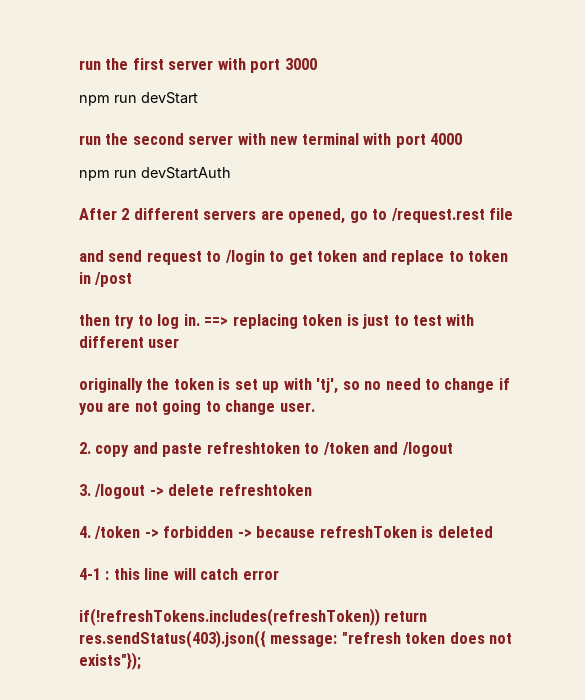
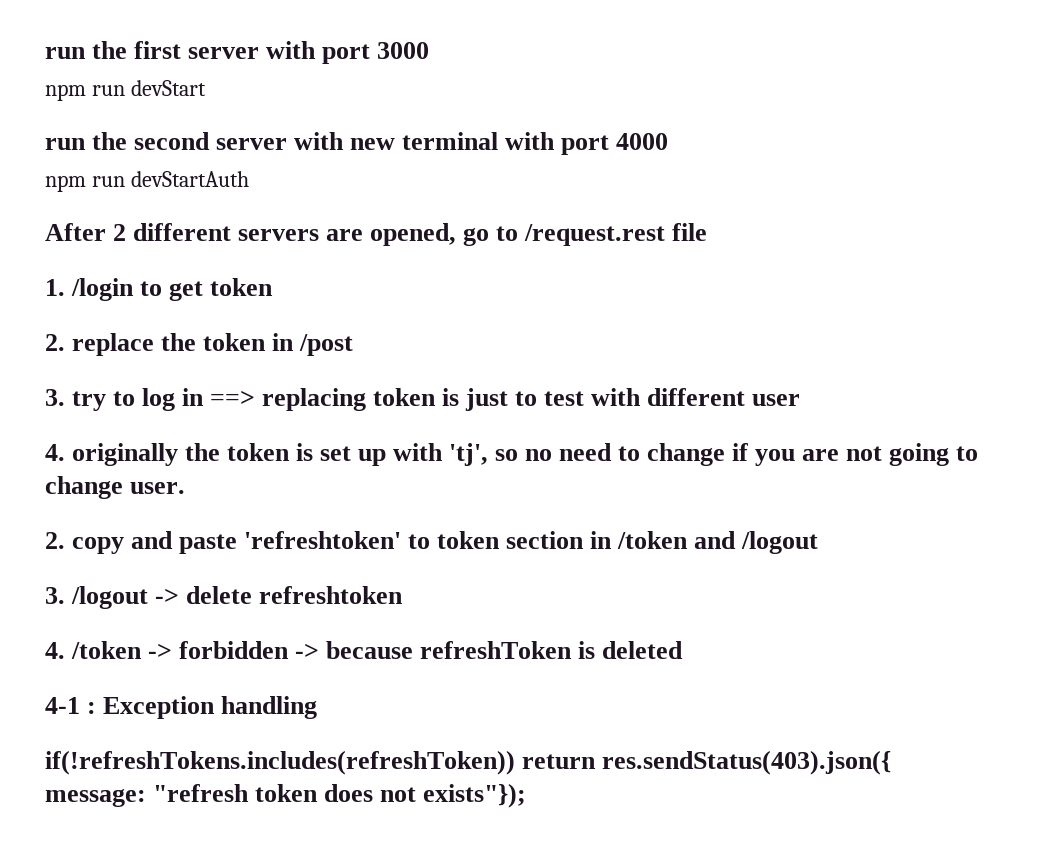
[79,250,222,265] and send request to -> [45,279,65,296] 1.
[361,250,464,265] and replace to -> [45,333,197,356] // 2. replace the
[79,314,110,326] then -> [45,389,65,406] 3.
[183,314,200,326] in. -> [182,388,205,406] in
(180, 343) none -> [45,444,65,461] 4.
[206,442,320,454] refreshtoken to -> [244,531,613,549] 'refreshtoken' to token section in
[113,568,279,580] this line will catch error -> [103,696,318,719] Exception handling

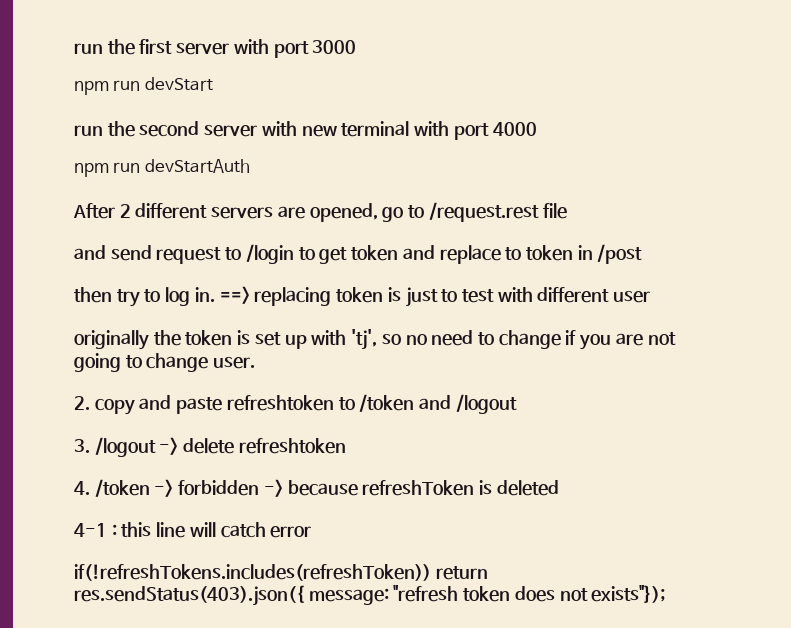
[45,279,65,296] 1. -> [74,245,242,264] and send request to
[45,333,197,356] // 2. replace the -> [402,245,522,264] and replace to
[45,389,65,406] 3. -> [74,287,112,303] then
[182,388,205,406] in -> [194,287,215,302] in.
[45,444,65,461] 4. -> (651, 296) none
[244,531,613,549] 'refreshtoken' to token section in -> [226,395,355,411] refreshtoken to
[103,696,318,719] Exception handling -> [121,522,312,538] this line will catch error

